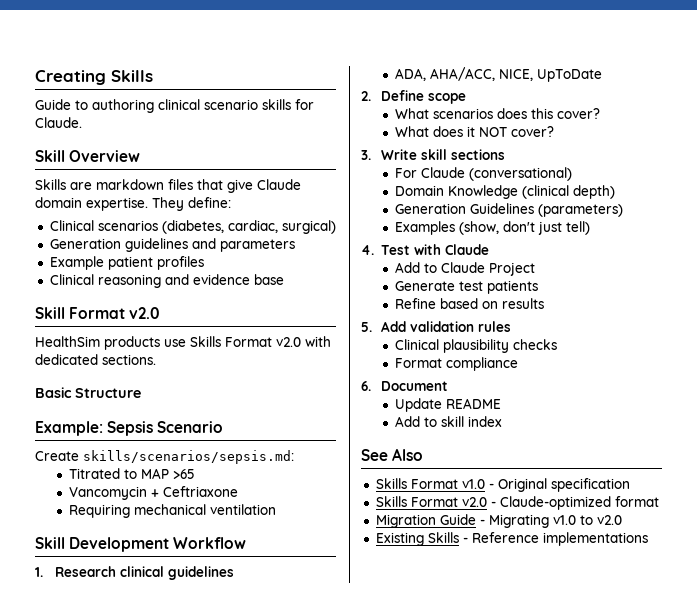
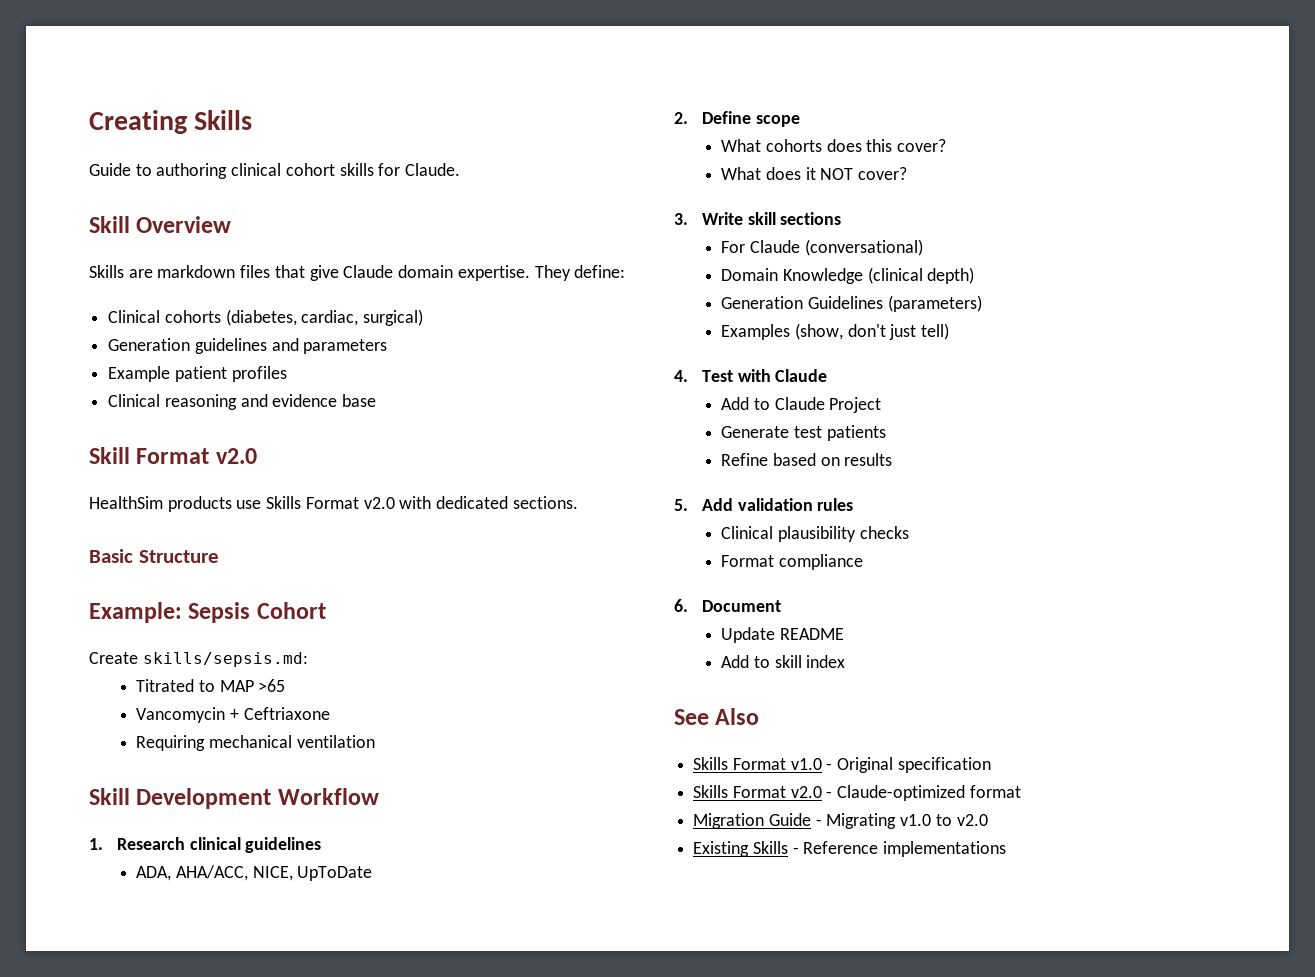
[204,99,258,110] scenario -> [285,163,335,176] cohort
[97,220,158,231] scenarios -> [164,310,221,323] cohorts
[157,421,224,433] Scenario -> [256,602,326,619] Cohort
[83,450,294,464] skills/scenarios/sepsis.md: -> [142,652,308,667] skills/sepsis.md:
[433,108,494,119] scenarios -> [765,139,822,152] cohorts

